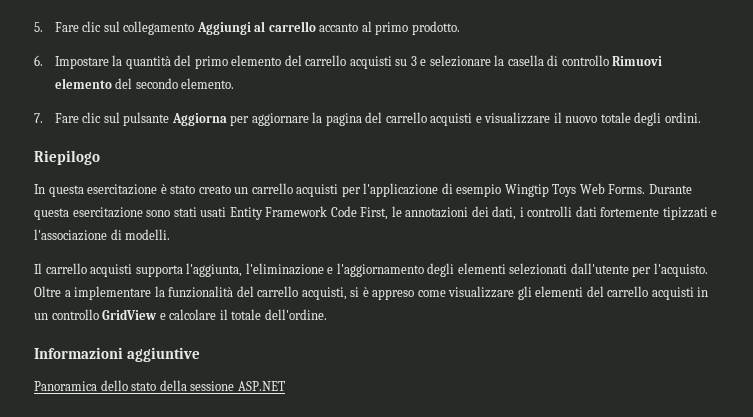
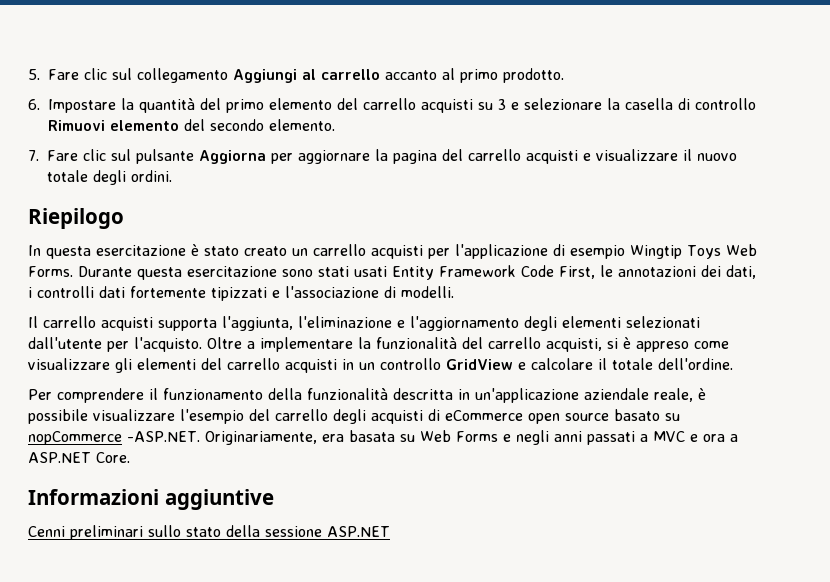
(327, 314) none -> [28,388,706,403] [28,409,680,424] [28,430,738,445] [28,452,130,463] // Per comprendere il funzionamento della funzionalità descritta in un'applicazione aziendale reale, è possibile visualizzare l'esempio del carrello degli acquisti di eCommerce open source basato su nopCommerce -ASP.NET. Originariamente, era basata su Web Forms e negli anni passati a MVC e ora a ASP.NET Core.
[34,380,128,391] Panoramica dello -> [28,525,181,540] Cenni preliminari sullo

